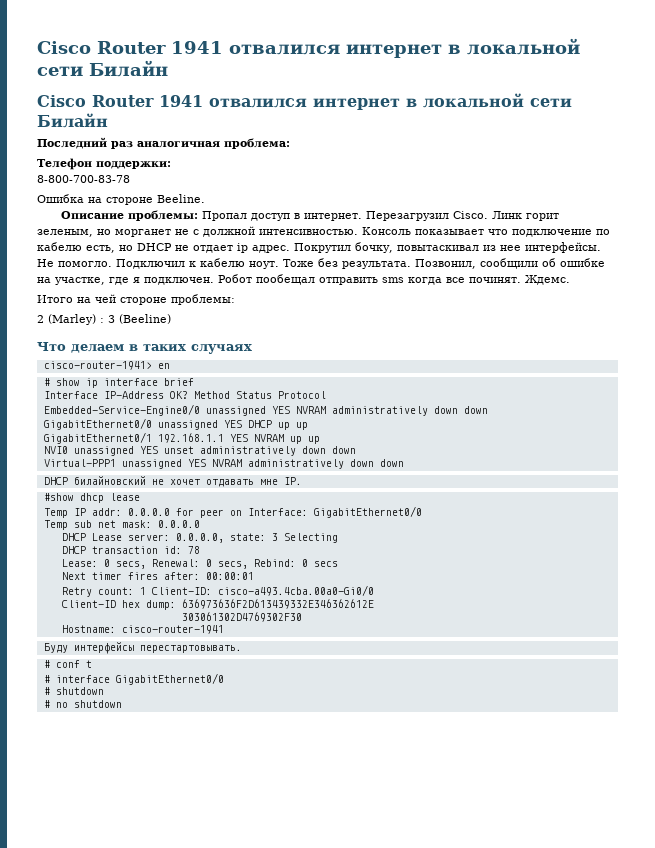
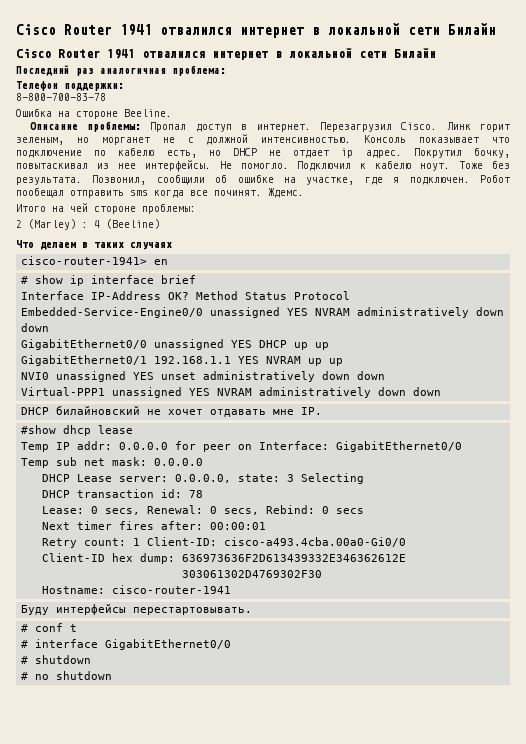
[108,315,115,323] 3 -> [94,220,100,228] 4

